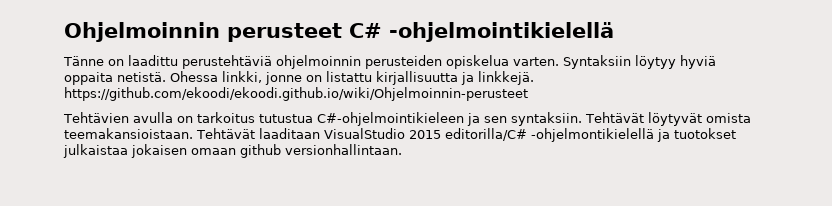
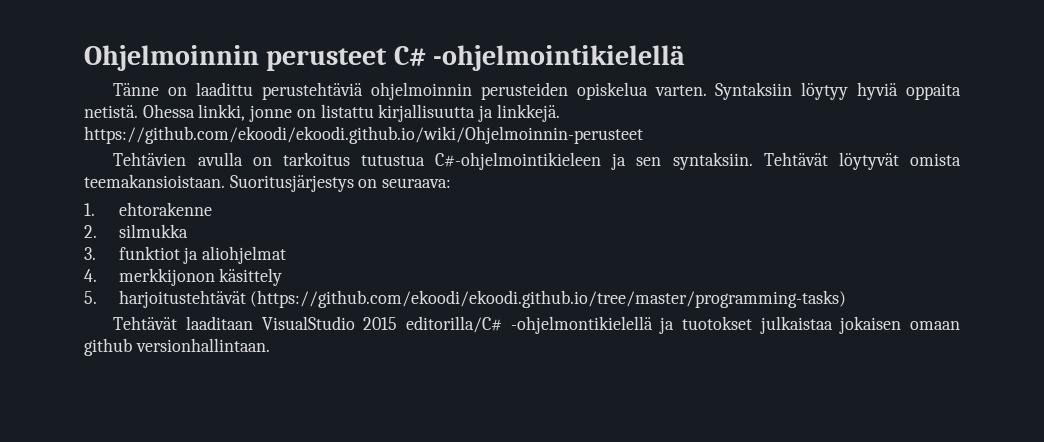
(193, 133) none -> [229,175,452,192] [84,202,212,216] [84,224,188,238] [84,246,287,264] [84,268,283,286] [84,290,847,308] Suoritusjärjestys on seuraava: // 1. ehtorakenne // 2. silmukka // 3. funktiot ja aliohjelmat // 4. merkkijonon käsittely // 5. harjoitustehtävät (https://github.com/ekoodi/ekoodi.github.io/tree/master/programming-tasks) //

